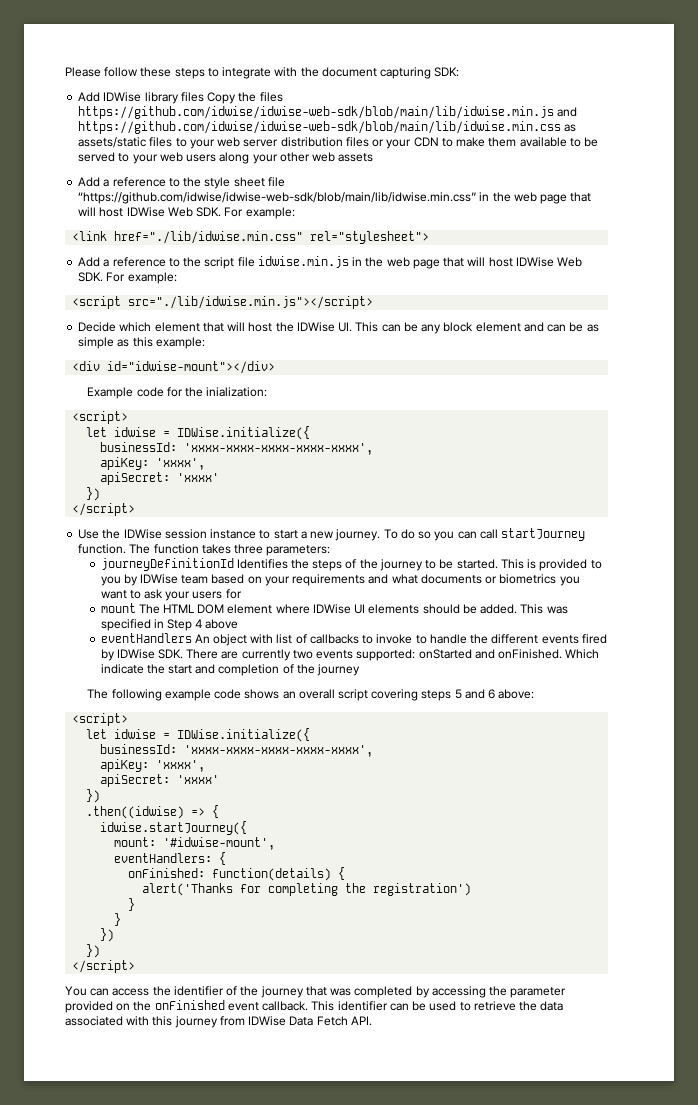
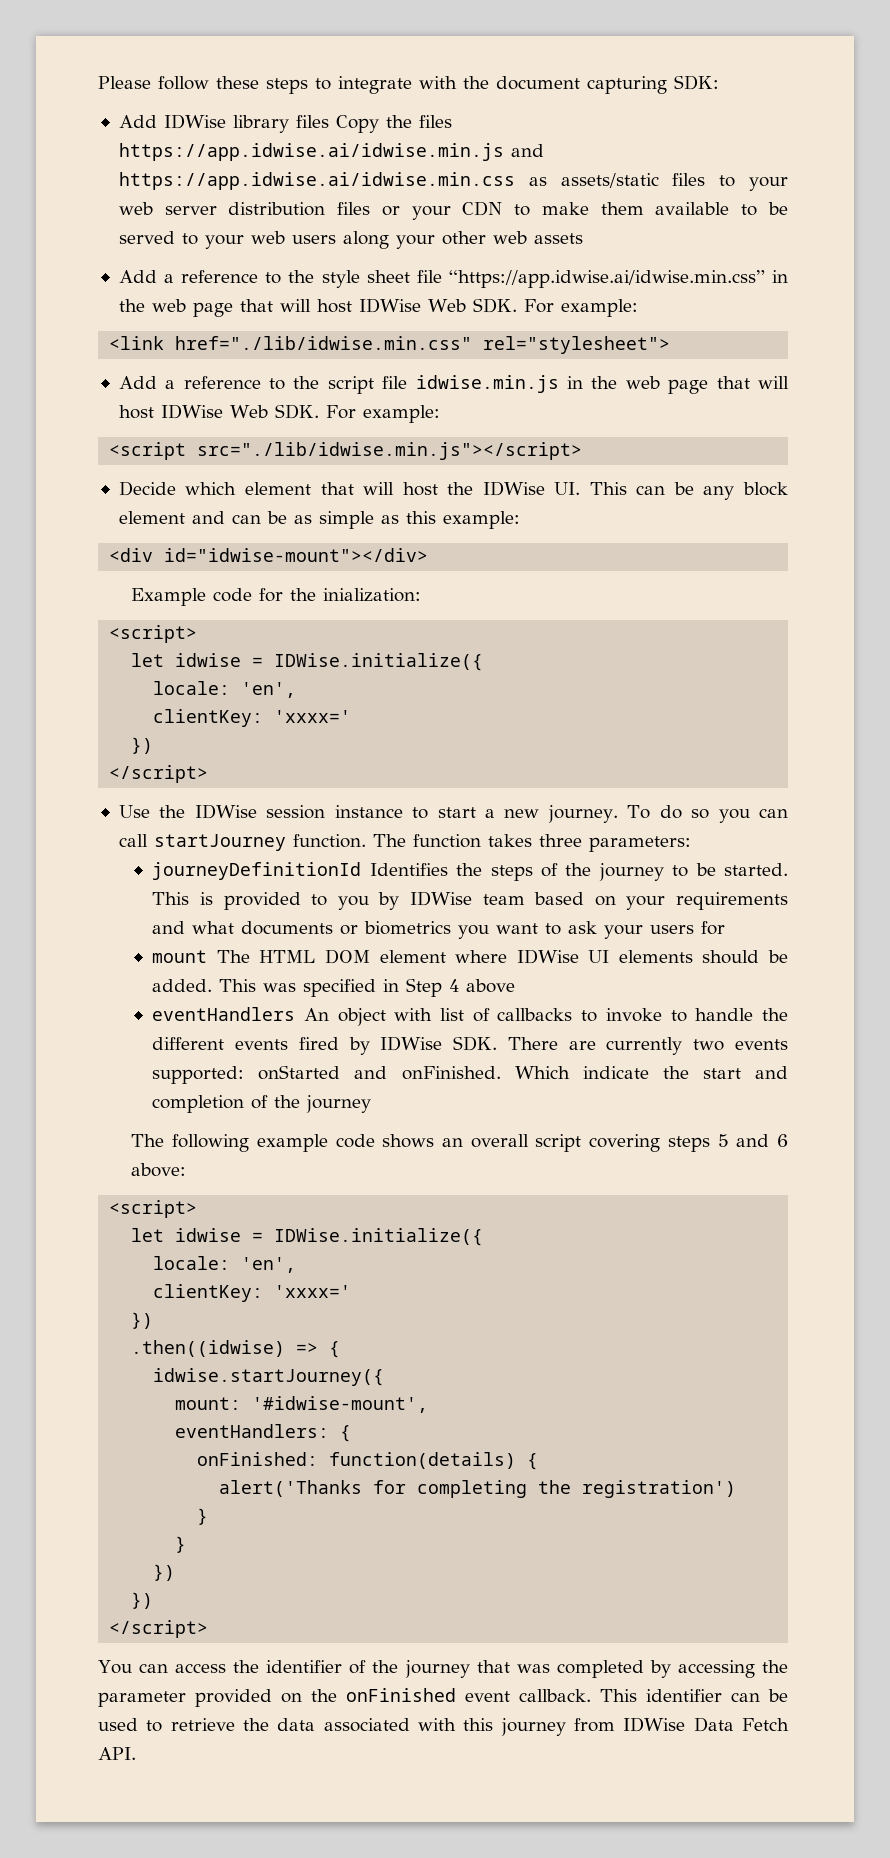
[78,106,578,119] [78,121,562,134] https://github.com/idwise/idwise-web-sdk/blob/main/lib/idwise.min.js and https://github.com/idwise/idwise-web-sdk/blob/main/lib/idwise.min.css -> [118,143,544,161] [118,172,515,190] https://app.idwise.ai/idwise.min.js and https://app.idwise.ai/idwise.min.css
[78,192,477,204] “https://github.com/idwise/idwise-web-sdk/blob/main/lib/idwise.min.css” -> [448,270,765,288] “https://app.idwise.ai/idwise.min.css”
[100,442,374,455] [100,457,206,470] [100,472,220,485] businessId: 'xxxx-xxxx-xxxx-xxxx-xxxx', // apiKey: 'xxxx', // apiSecret: 'xxxx' -> [153,681,297,698] [153,709,352,727] locale: 'en', // clientKey: 'xxxx='
[100,744,374,757] [100,759,206,772] [100,774,220,787] businessId: 'xxxx-xxxx-xxxx-xxxx-xxxx', // apiKey: 'xxxx', // apiSecret: 'xxxx' -> [153,1256,297,1273] [153,1284,352,1302] locale: 'en', // clientKey: 'xxxx='

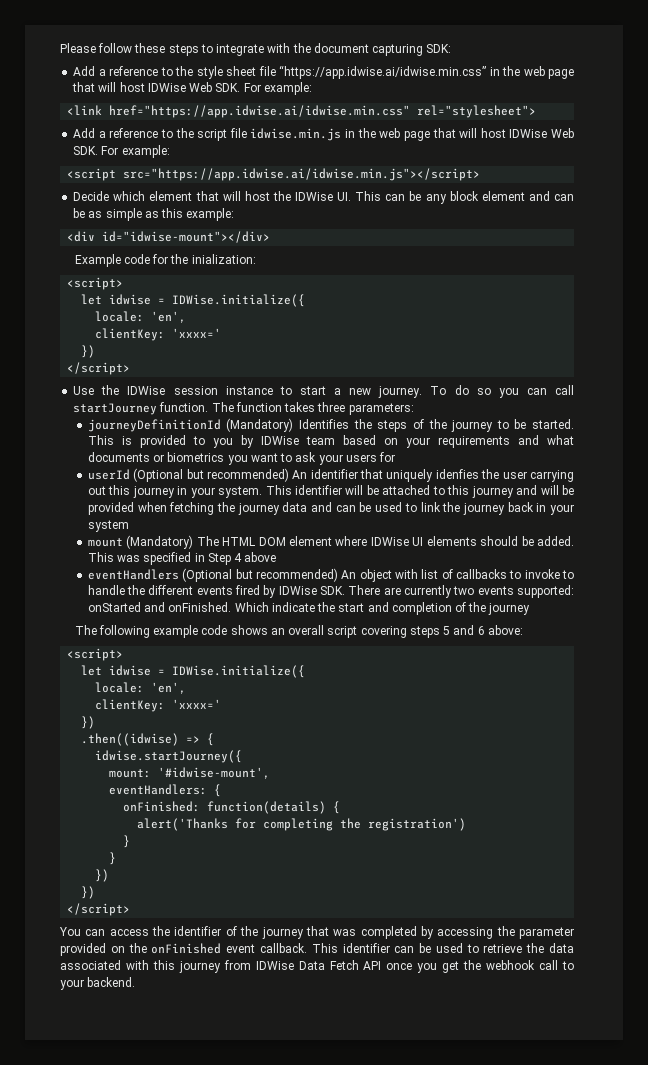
[118,114,452,133] [118,143,544,161] [118,172,789,191] [118,201,788,220] [118,231,583,249] // Add IDWise library files Copy the files https://app.idwise.ai/idwise.min.js and https://app.idwise.ai/idwise.min.css as assets/static files to your web server distribution files or your CDN to make them available to be served to your web users along your other web assets -> (452, 48) none
[175,336,473,350] href="./lib/idwise.min.css" -> [109,105,411,118] href="https://app.idwise.ai/idwise.min.css"
[197,442,583,460] src="./lib/idwise.min.js"></script> -> [123,168,481,181] src="https://app.idwise.ai/idwise.min.js"></script>
(362, 871) none -> [226,418,294,432] (Mandatory)
(726, 928) none -> [87,468,575,482] [87,485,574,498] [87,502,574,515] [87,520,129,532] // userId (Optional but recommended) An identifier that uniquely idenfies the user carrying out this journey in your system. This identifier will be attached to this journey and will be provided when fetching the journey data and can be used to link the journey back in your system
(208, 956) none -> [126,535,194,549] (Mandatory)
(296, 1014) none -> [182,568,338,582] (Optional but recommended)
[98,1747,136,1760] API. -> [363,960,574,973] [60,977,136,990] API once you get the webhook call to your backend.

